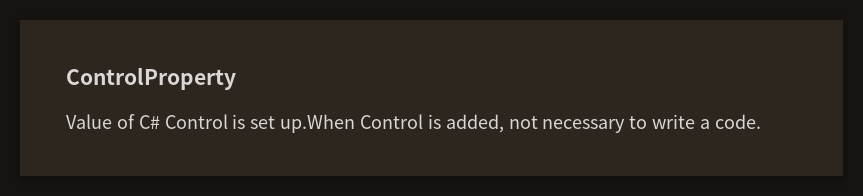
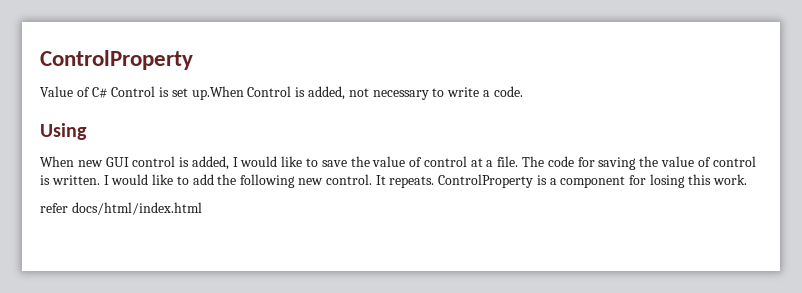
(761, 121) none -> [40,123,87,140] [40,156,756,170] [40,174,747,188] [40,202,202,215] // Using // When new GUI control is added, I would like to save the value of control at a file. The code for saving the value of control is written. I would like to add the following new control. It repeats. ControlProperty is a component for losing this work. // refer docs/html/index.html

